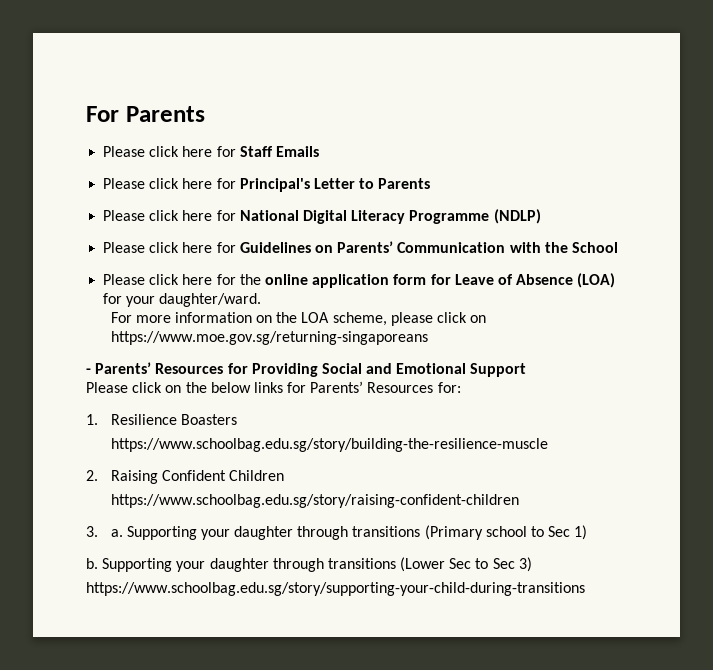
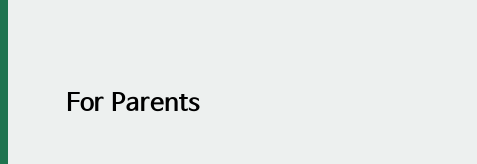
[103,146,319,157] [103,178,431,192] [103,209,541,224] [103,241,618,253] [103,273,616,288] [103,293,262,307] [110,312,487,326] [110,331,428,345] [86,362,527,377] [86,381,461,393] [86,414,237,425] [110,438,548,452] [86,470,284,484] [110,494,519,508] [86,525,588,540] [86,557,532,572] [86,582,585,596] // Please click here for Staff Emails // Please click here for Principal's Letter to Parents // Please click here for National Digital Literacy Programme (NDLP) // Please click here for Guidelines on Parents’ Communication with the School // Please click here for the online application form for Leave of Absence (LOA) for your daughter/ward. // For more information on the LOA scheme, please click on https://www.moe.gov.sg/returning-singaporeans // - Parents’ Resources for Providing Social and Emotional Support // Please click on the below links for Parents’ Resources for: // 1. Resilience Boasters // https://www.schoolbag.edu.sg/story/building-the-resilience-muscle // 2. Raising Confident Children // https://www.schoolbag.edu.sg/story/raising-confident-children // 3. a. Supporting your daughter through transitions (Primary school to Sec 1) // b. Supporting your daughter through transitions (Lower Sec to Sec 3) // https://www.schoolbag.edu.sg/story/supporting-your-child-during-transitions -> (200, 102) none

